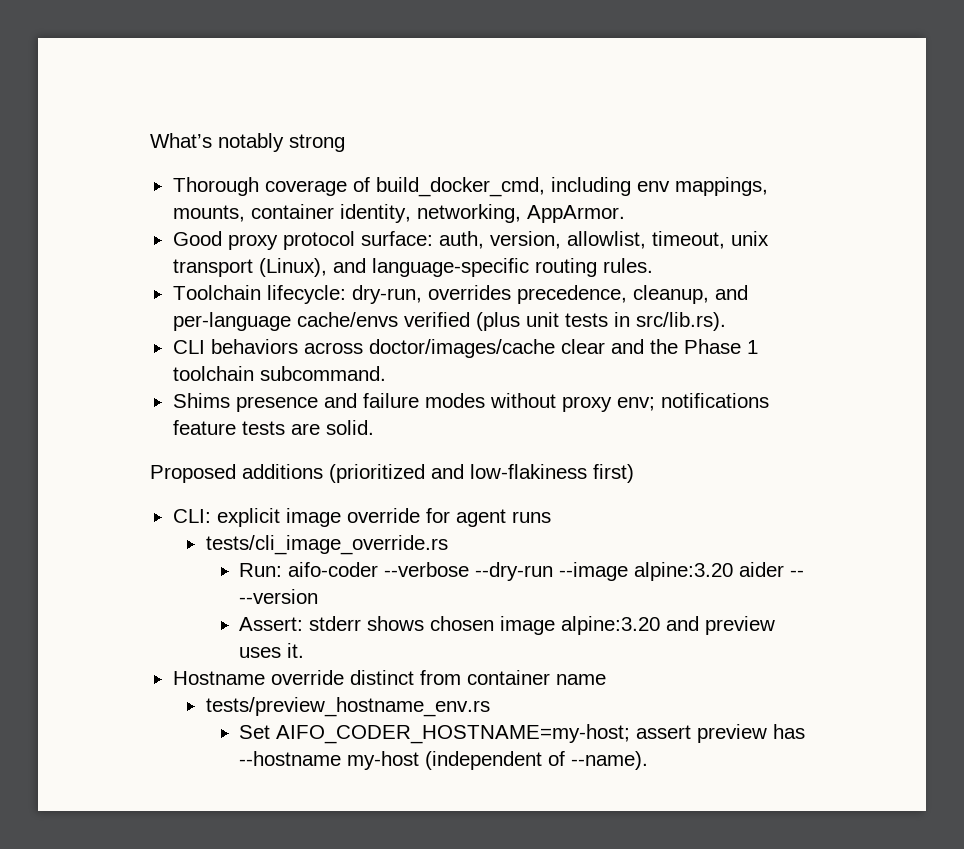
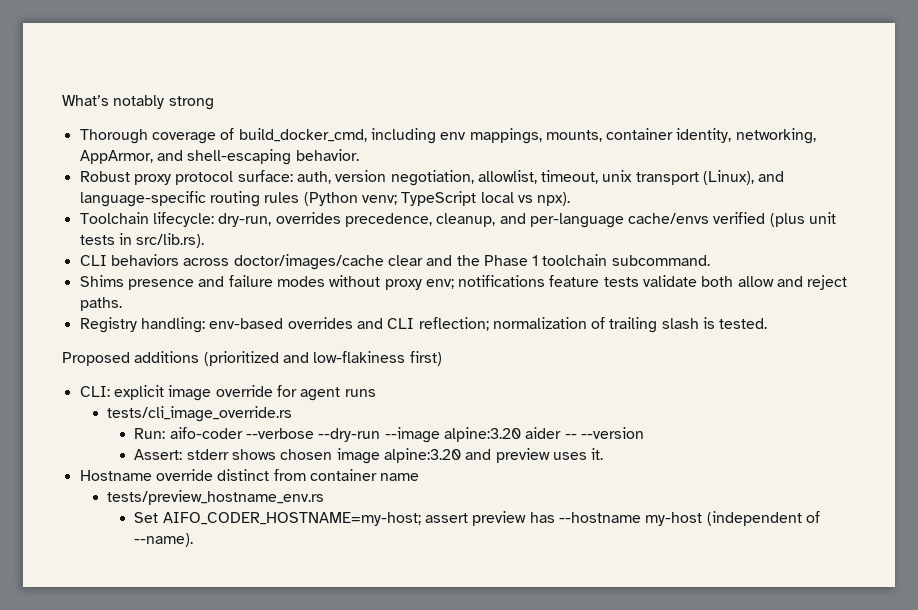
[526,205,625,223] [172,231,222,246] AppArmor. // Good -> [79,149,359,165] [79,171,130,182] AppArmor, and shell-escaping behavior. // Robust
[489,231,561,249] version, -> [335,170,474,186] version negotiation,
[602,258,653,273] rules. -> [264,191,571,206] rules (Python venv; TypeScript local vs npx).
[290,420,374,435] are solid. -> [643,275,848,290] [79,297,122,311] [79,317,768,333] validate both allow and reject paths. // Registry handling: env-based overrides and CLI reflection; normalization of trailing slash is tested.

